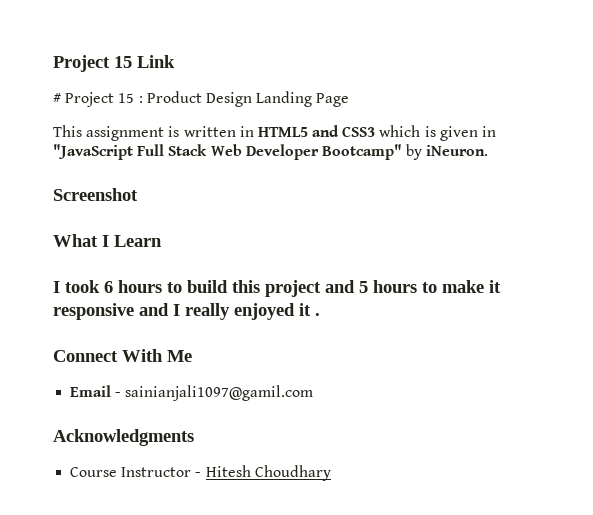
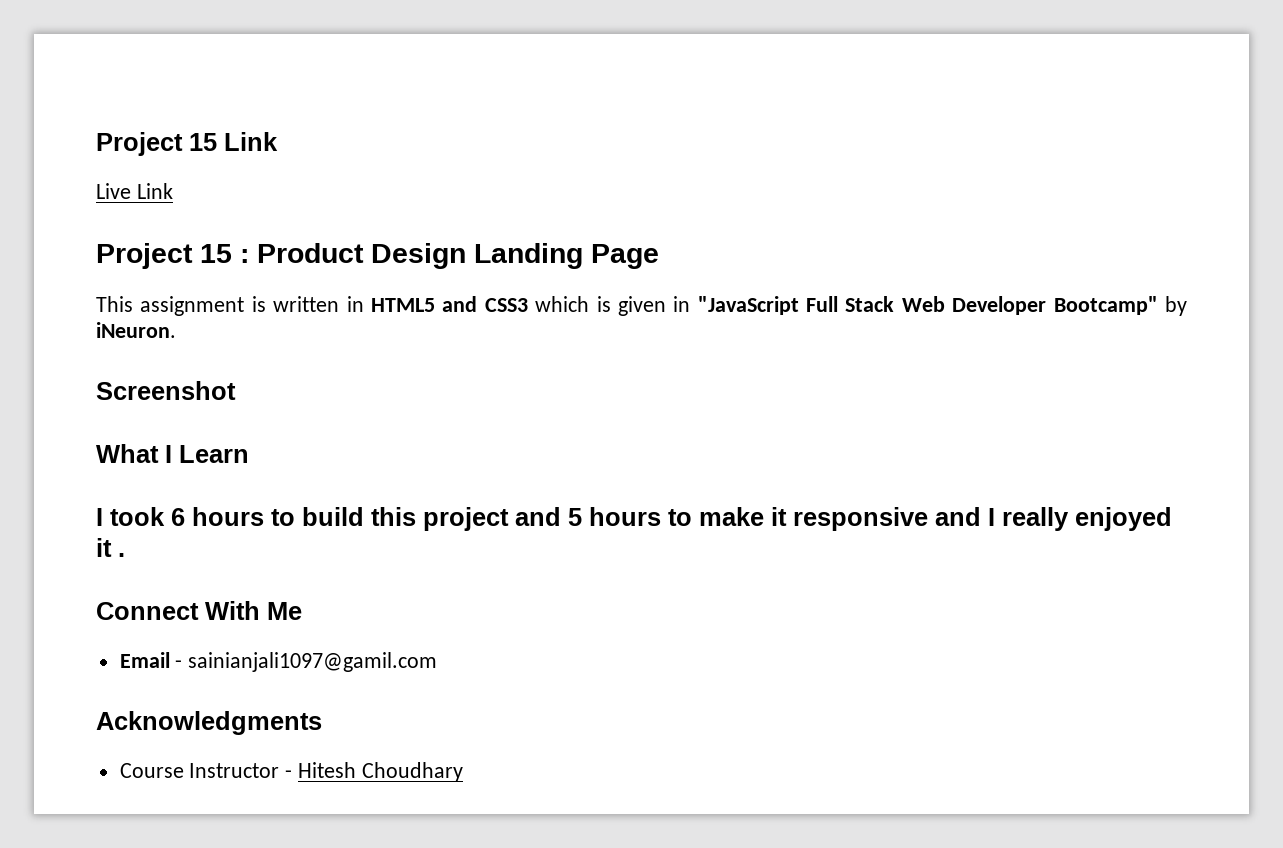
[53,93,61,103] # -> [96,183,173,199] Live Link //

